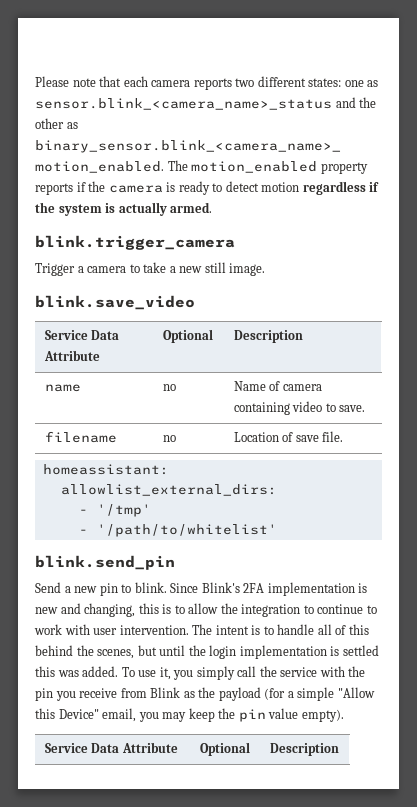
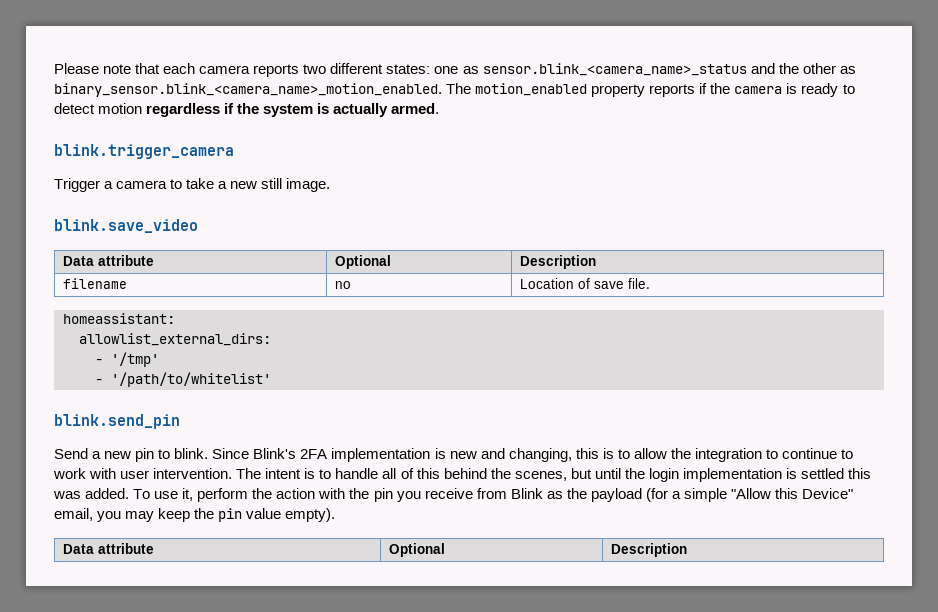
[44,330,120,340] [43,350,100,361] [162,329,213,343] [233,330,303,343] [44,384,81,392] [162,384,176,391] [233,381,322,391] [233,401,366,415] Service Data Attribute | Optional | Description // name | no | Name of camera containing video to save. -> [63,255,155,266] [335,255,392,269] [520,255,597,269] Data attribute | Optional | Description
[173,666,318,680] you simply call the service -> [197,488,316,502] perform the action
[44,742,178,753] Service Data Attribute -> [63,543,155,554] Data attribute

